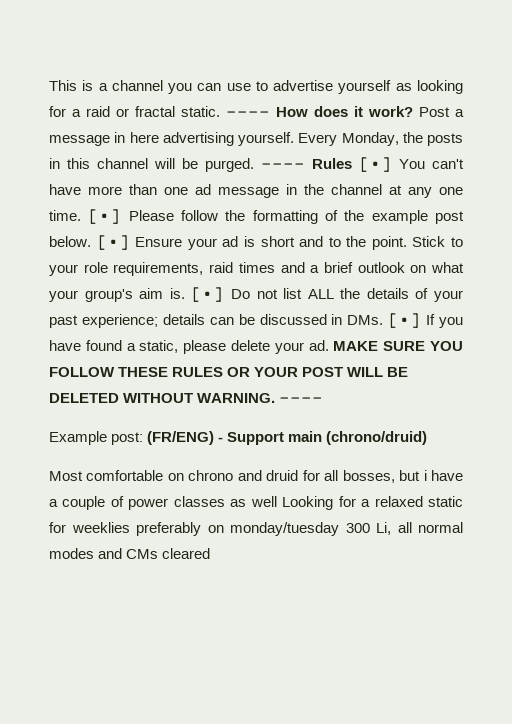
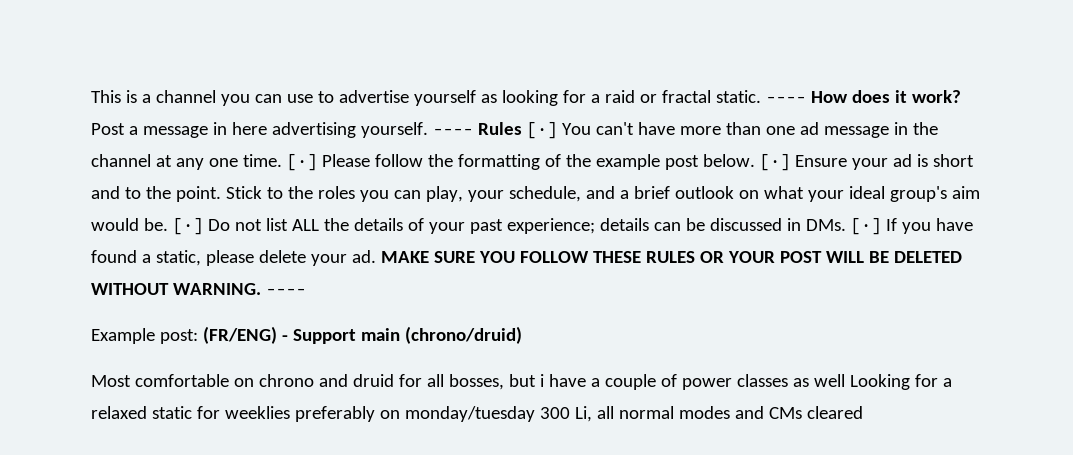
[298,132,463,146] [49,158,254,172] Every Monday, the posts in this channel will be purged. -> (428, 130) none
[49,262,275,276] your role requirements, raid times -> [287,186,581,202] the roles you can play, your schedule,
(78, 296) none -> [848,186,885,199] ideal
[169,288,185,299] is. -> [91,218,168,231] would be.

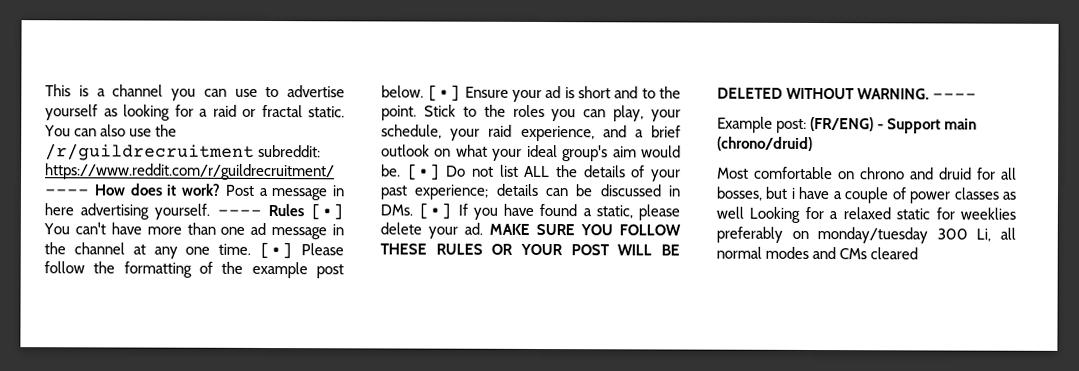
(761, 96) none -> [44,124,178,137] [45,143,322,161] [45,163,335,181] You can also use the /r/guildrecruitment subreddit: https://www.reddit.com/r/guildrecruitment/
(581, 194) none -> [450,124,595,142] your raid experience,

